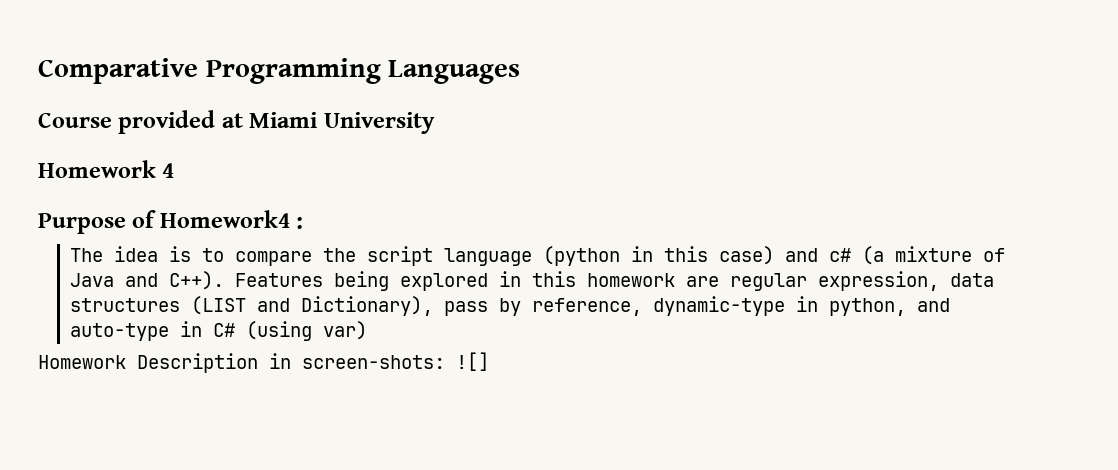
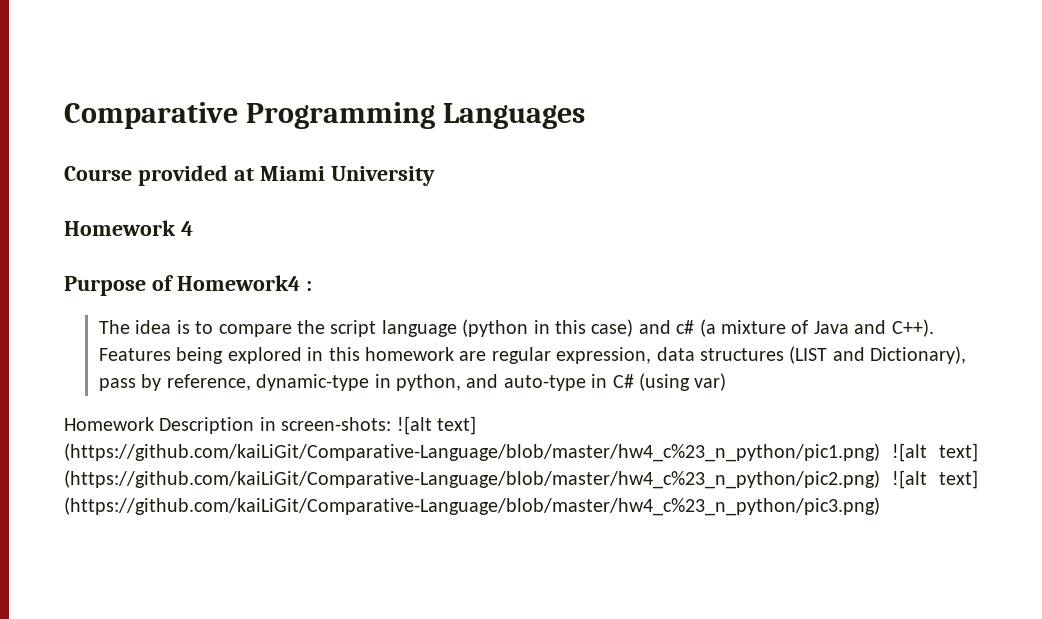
[456,352,489,371] ![] -> [396,416,476,435] [64,443,978,462] [64,470,978,489] [64,497,880,516] ![alt text] (https://github.com/kaiLiGit/Comparative-Language/blob/master/hw4_c%23_n_python/pic1.png) ![alt text] (https://github.com/kaiLiGit/Comparative-Language/blob/master/hw4_c%23_n_python/pic2.png) ![alt text] (https://github.com/kaiLiGit/Comparative-Language/blob/master/hw4_c%23_n_python/pic3.png)

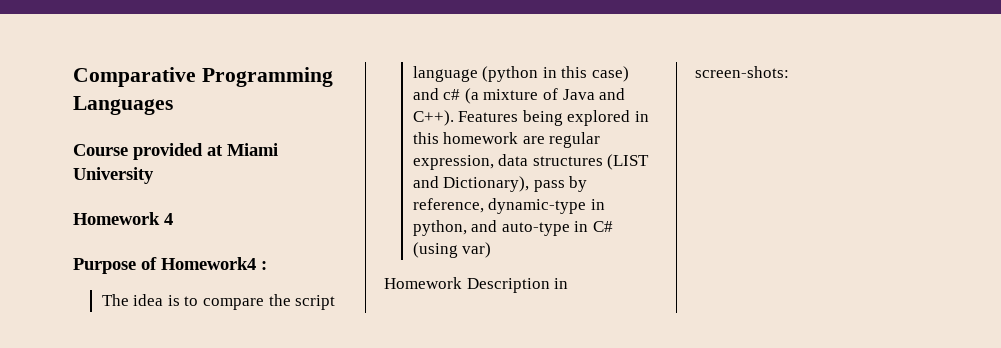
[396,416,476,435] [64,443,978,462] [64,470,978,489] [64,497,880,516] ![alt text] (https://github.com/kaiLiGit/Comparative-Language/blob/master/hw4_c%23_n_python/pic1.png) ![alt text] (https://github.com/kaiLiGit/Comparative-Language/blob/master/hw4_c%23_n_python/pic2.png) ![alt text] (https://github.com/kaiLiGit/Comparative-Language/blob/master/hw4_c%23_n_python/pic3.png) -> (789, 72) none

